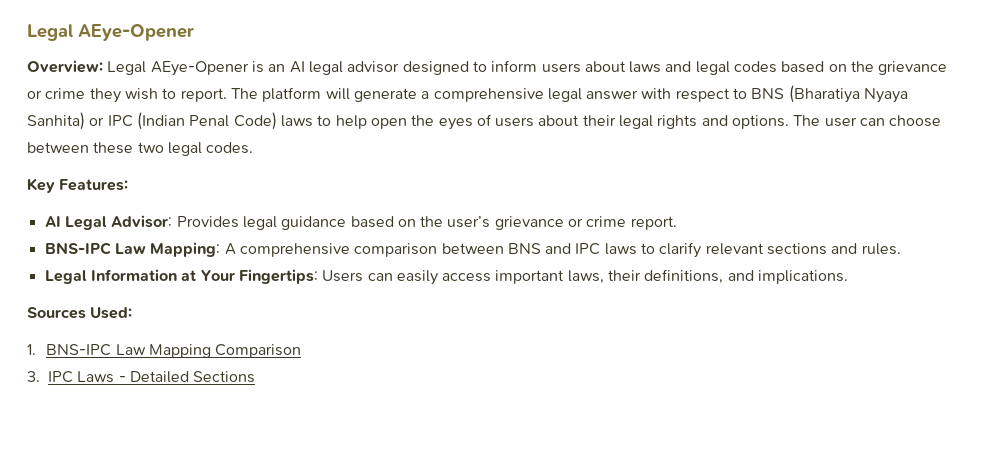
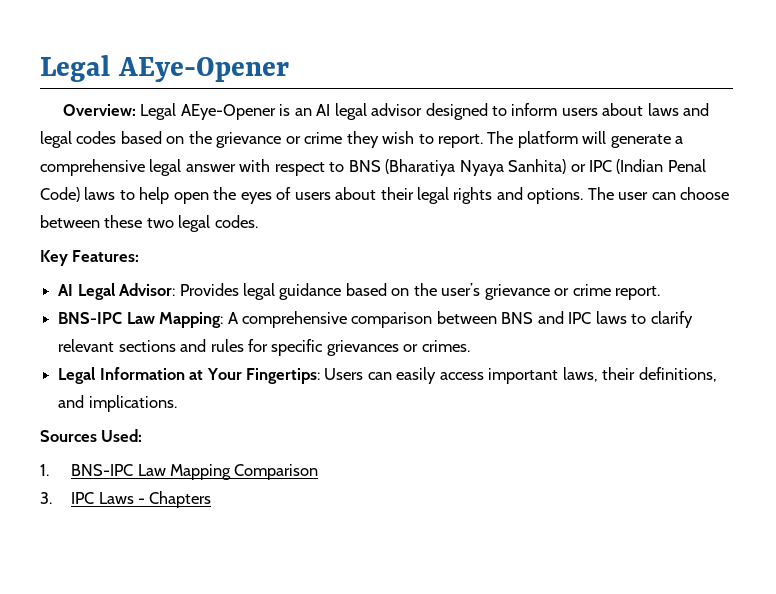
[861,243,901,255] rules. -> [210,339,470,356] rules for specific grievances or crimes.
[129,371,256,383] Detailed Sections -> [149,491,212,508] Chapters

